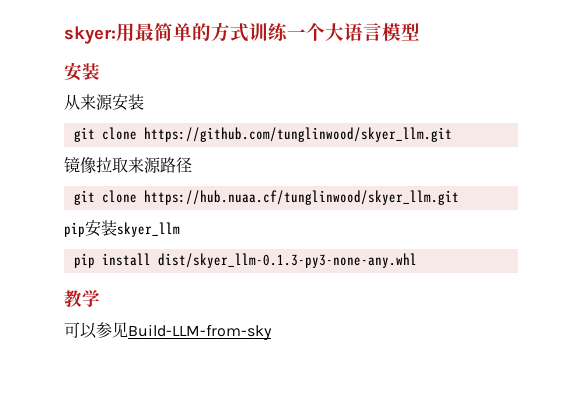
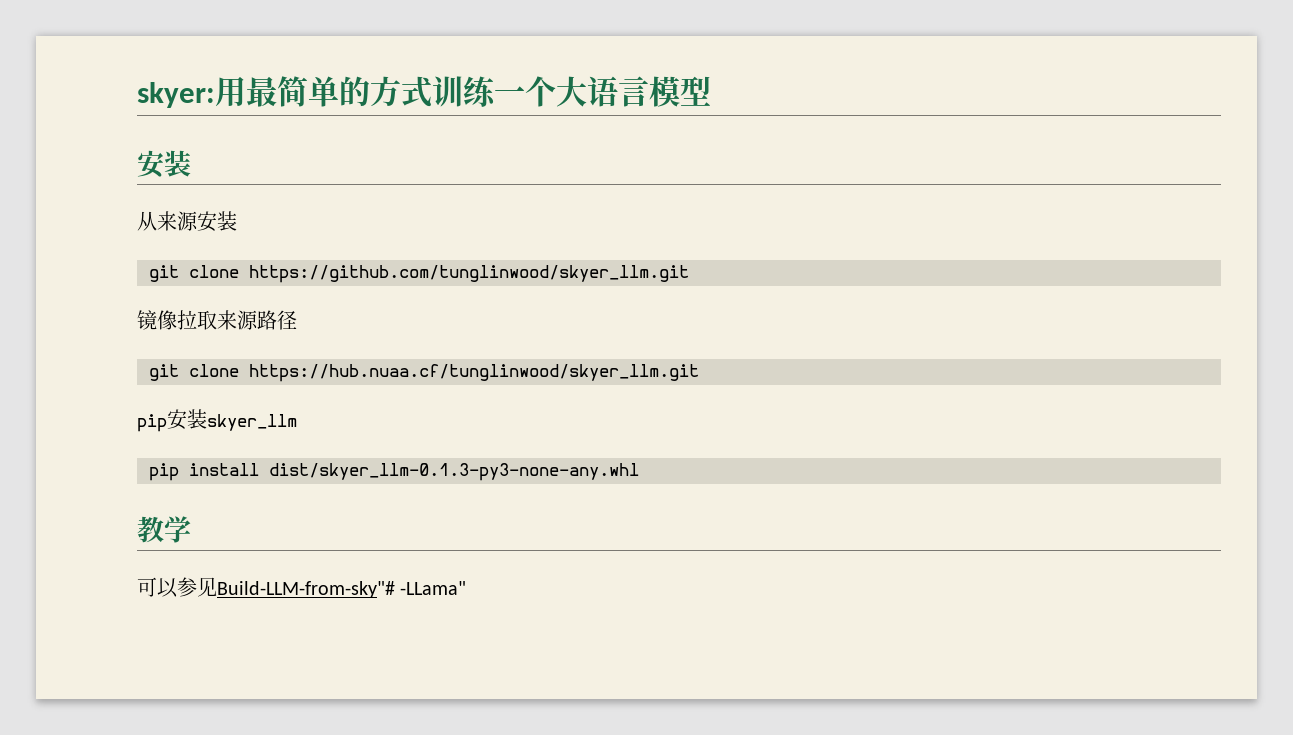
[128,324,272,340] Build-LLM-from-sky -> [217,581,467,598] Build-LLM-from-sky"# -LLama"

